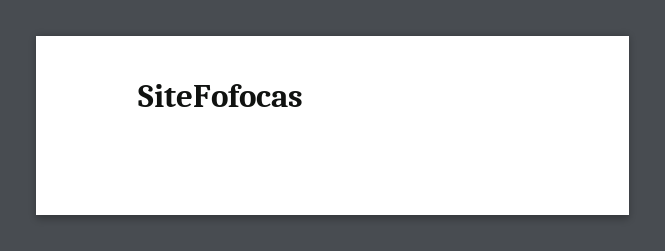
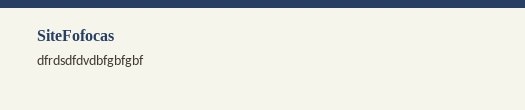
(303, 95) none -> [37,55,144,67] // dfrdsdfdvdbfgbfgbf

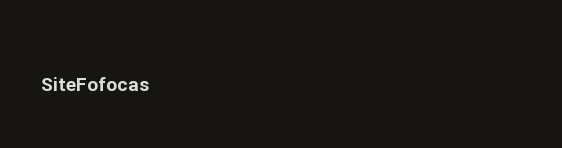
[37,55,144,67] // dfrdsdfdvdbfgbfgbf -> (149, 84) none

